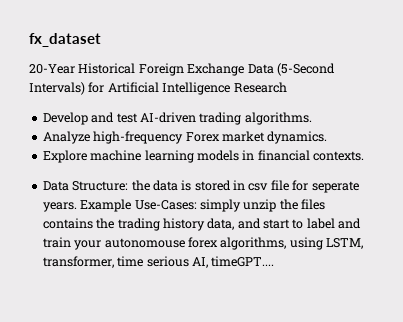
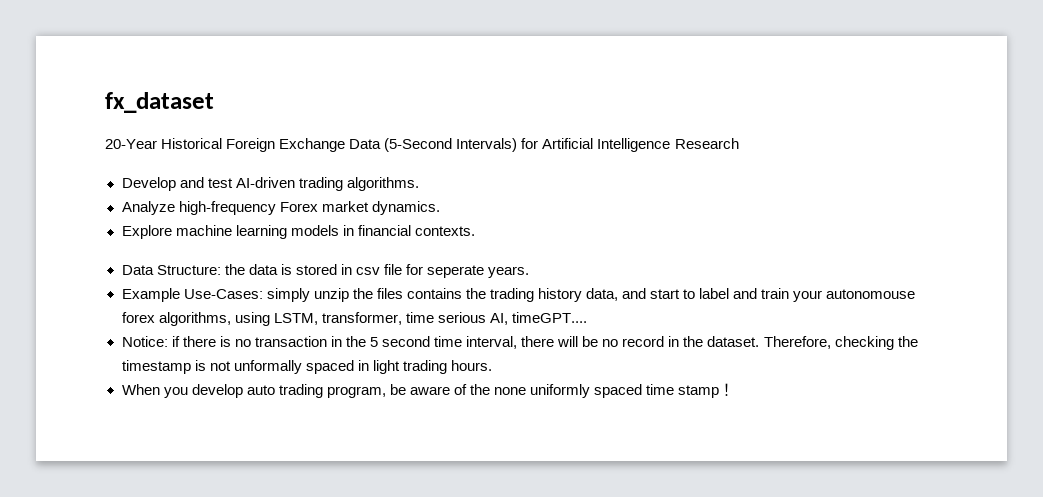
(77, 207) none -> (530, 272) //
(275, 261) none -> [121,336,918,350] [121,360,492,374] [121,383,735,398] // Notice: if there is no transaction in the 5 second time interval, there will be no record in the dataset. Therefore, checking the timestamp is not unformally spaced in light trading hours. // When you develop auto trading program, be aware of the none uniformly spaced time stamp！

